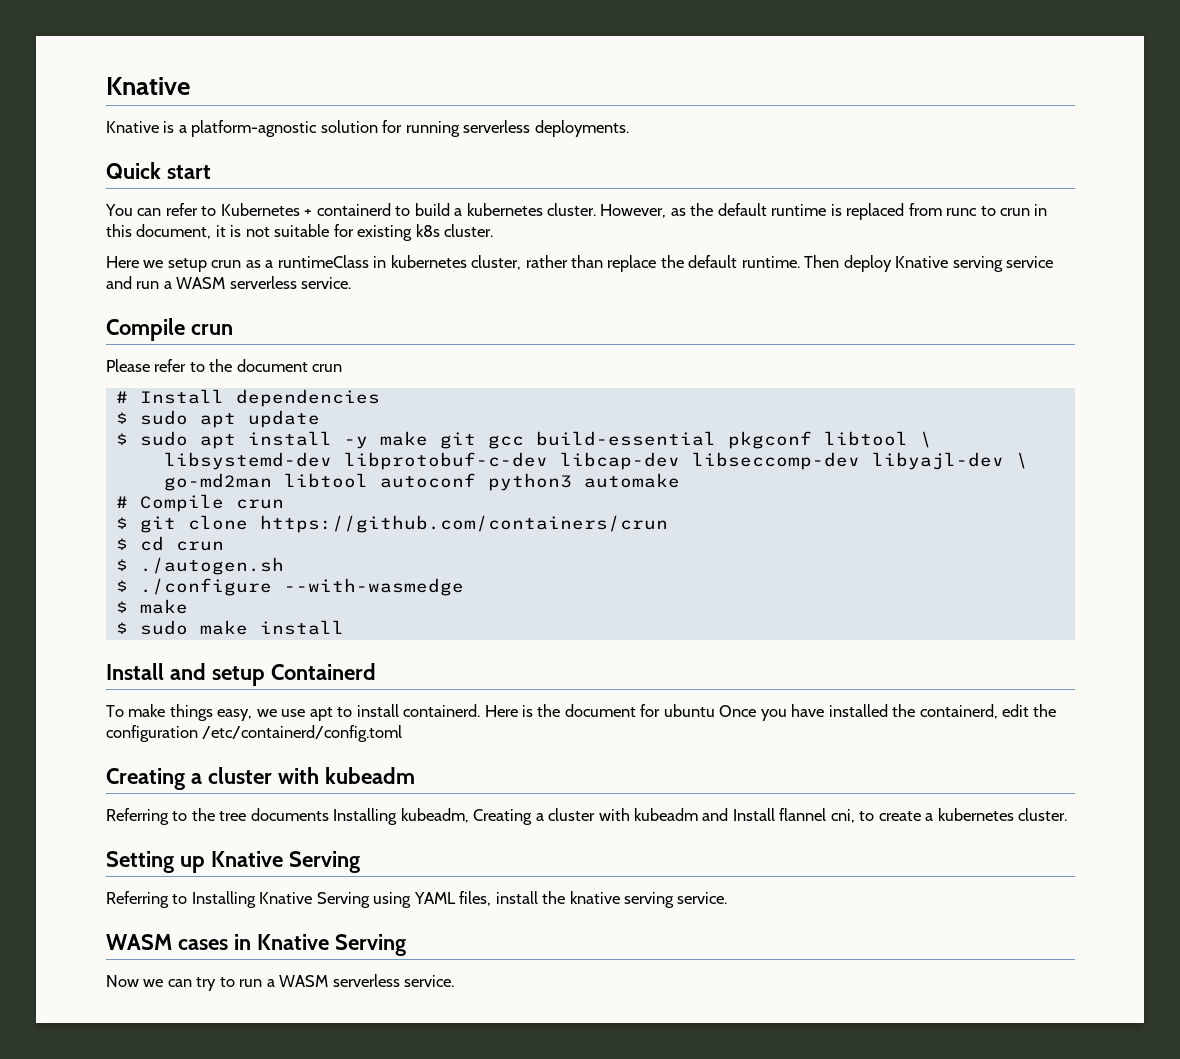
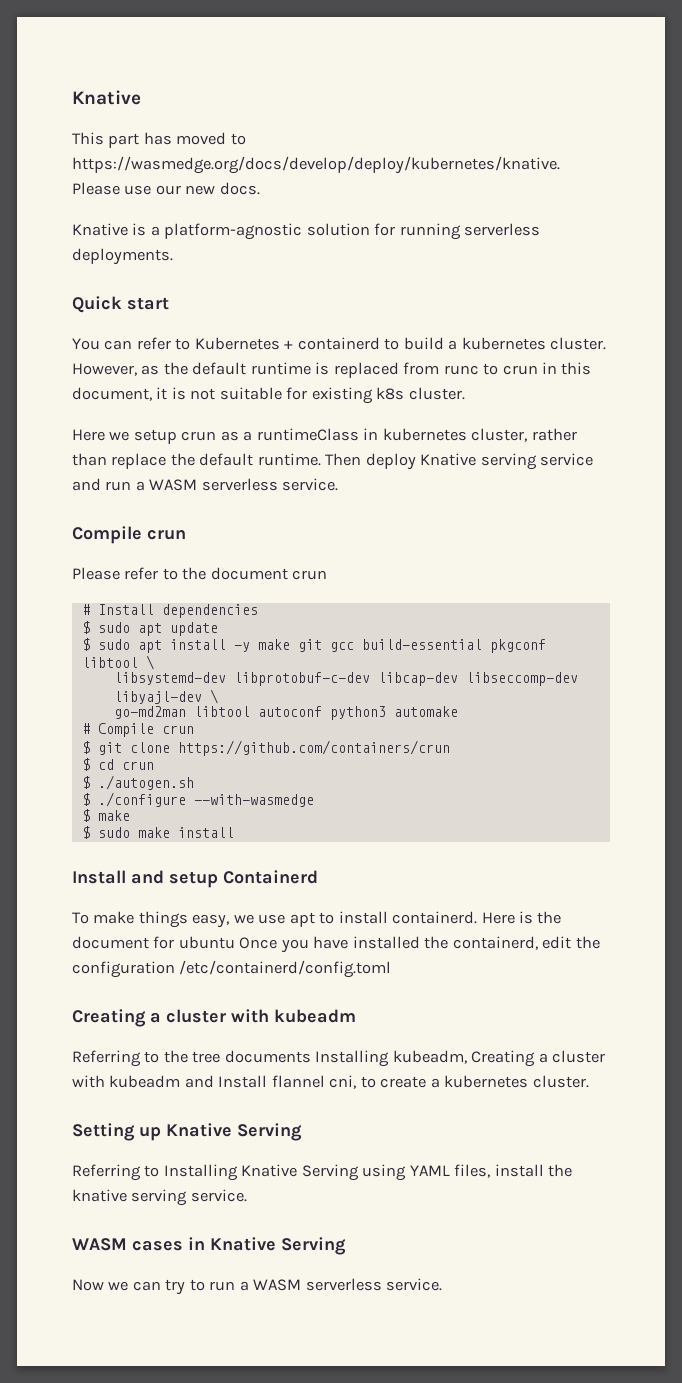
[106,77,190,95] Knative -> [72,90,141,105] [72,132,246,148] [72,156,560,174] [72,182,260,195] Knative // This part has moved to https://wasmedge.org/docs/develop/deploy/kubernetes/knative. Please use our new docs.

